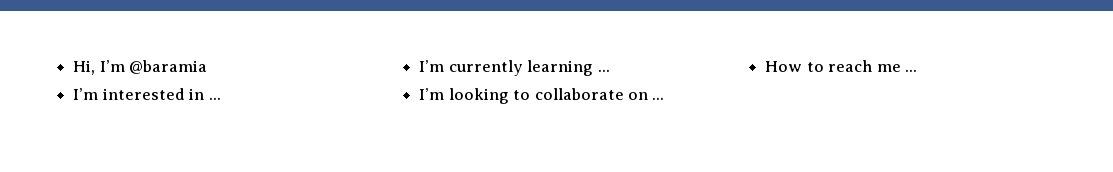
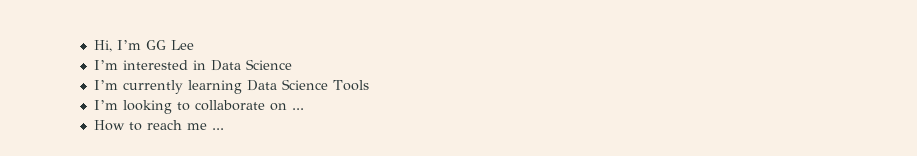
[129,60,208,74] @baramia -> [145,40,194,50] GG Lee
[208,97,221,100] ... -> [210,59,292,71] Data Science
[597,69,610,72] ... -> [246,79,369,91] Data Science Tools

